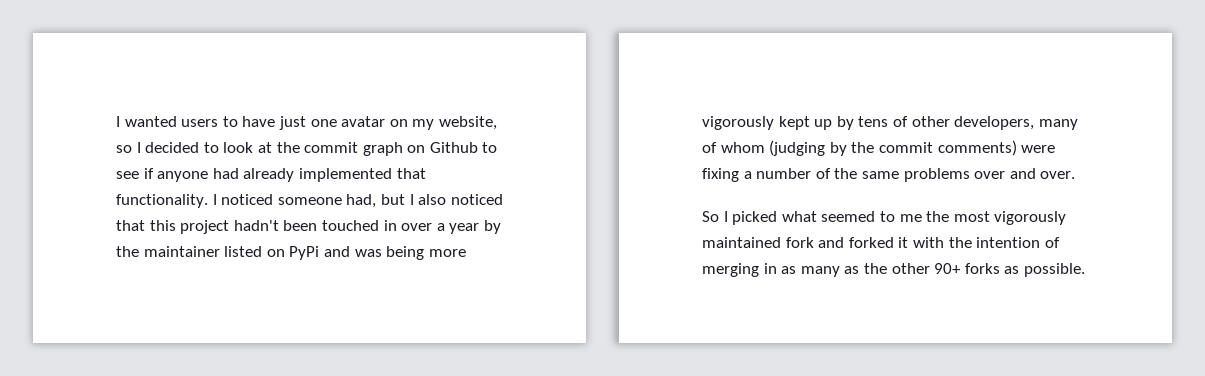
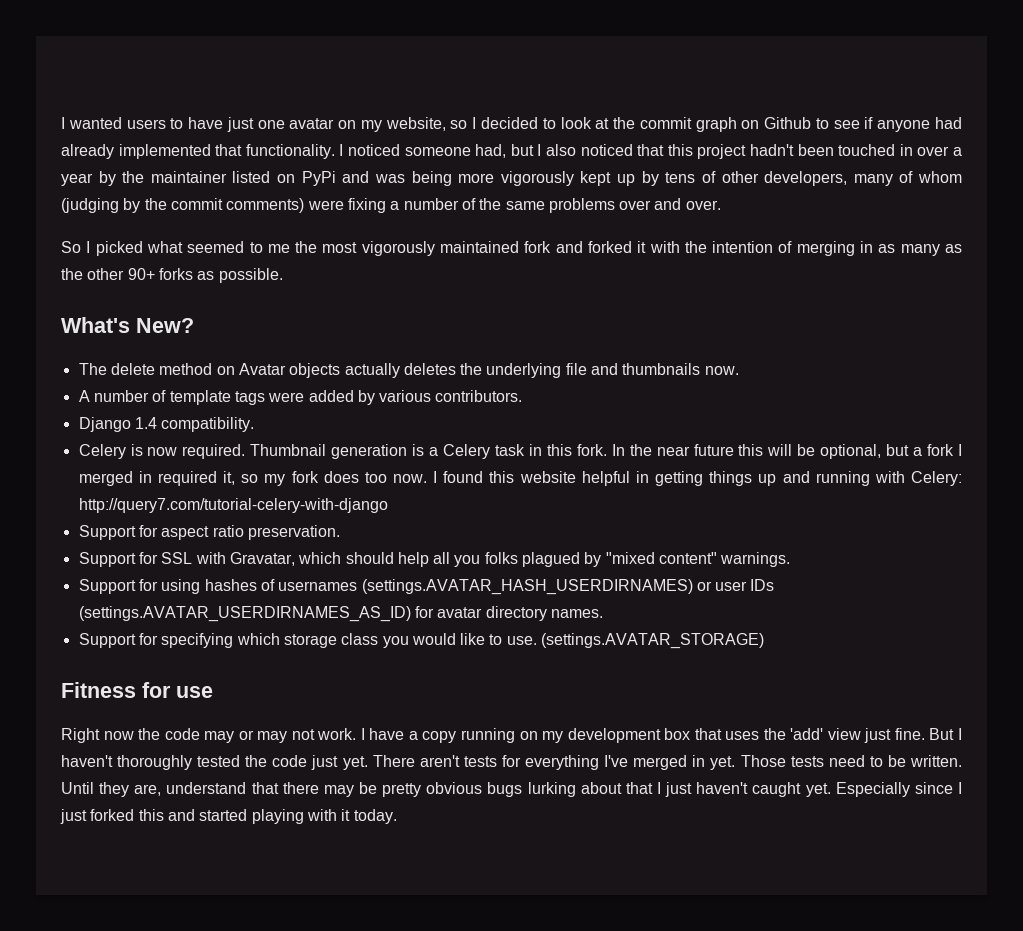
(1085, 270) none -> [61,317,194,333] [78,363,739,378] [78,390,523,405] [78,417,255,432] [78,444,962,459] [78,471,962,486] [78,498,388,513] [78,525,340,540] [78,552,791,567] [78,579,775,595] [78,606,603,622] [78,633,765,649] [61,682,213,698] [61,728,963,743] [61,755,962,770] [61,782,962,797] [60,809,397,824] // What's New? // The delete method on Avatar objects actually deletes the underlying file and thumbnails now. // A number of template tags were added by various contributors. // Django 1.4 compatibility. // Celery is now required. Thumbnail generation is a Celery task in this fork. In the near future this will be optional, but a fork I merged in required it, so my fork does too now. I found this website helpful in getting things up and running with Celery: http://query7.com/tutorial-celery-with-django // Support for aspect ratio preservation. // Support for SSL with Gravatar, which should help all you folks plagued by "mixed content" warnings. // Support for using hashes of usernames (settings.AVATAR_HASH_USERDIRNAMES) or user IDs (settings.AVATAR_USERDIRNAMES_AS_ID) for avatar directory names. // Support for specifying which storage class you would like to use. (settings.AVATAR_STORAGE) // Fitness for use // Right now the code may or may not work. I have a copy running on my development box that uses the 'add' view just fine. But I haven't thoroughly tested the code just yet. There aren't tests for everything I've merged in yet. Those tests need to be written. Until they are, understand that there may be pretty obvious bugs lurking about that I just haven't caught yet. Especially since I just forked this and started playing with it today.

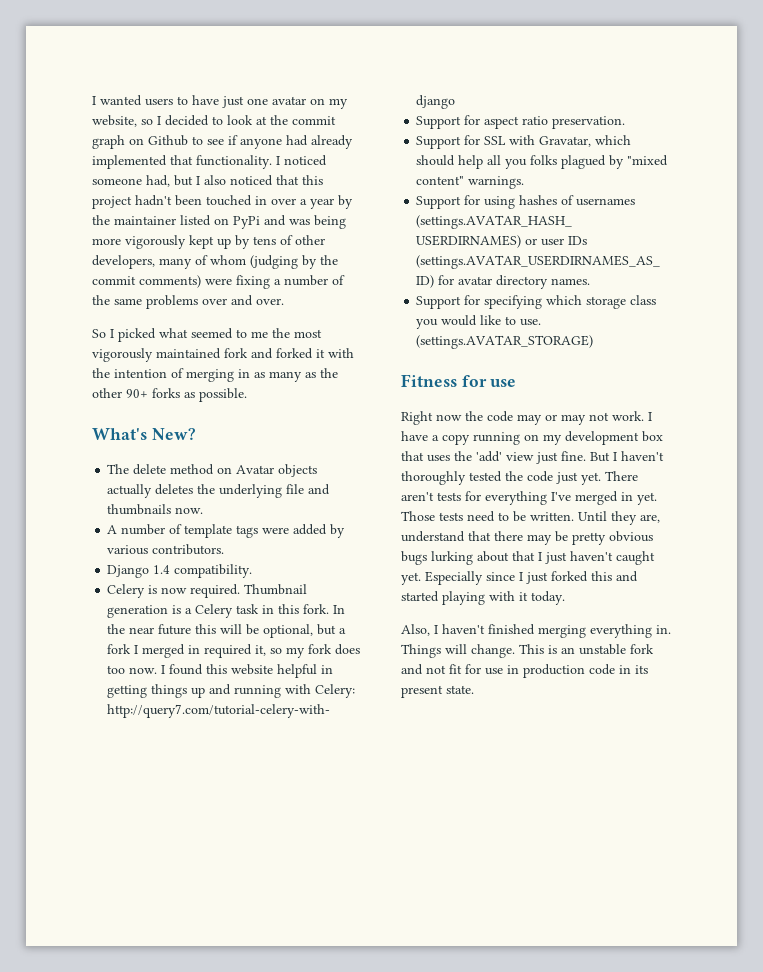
(397, 816) none -> [401,624,671,638] [401,644,654,658] [401,664,648,678] [401,685,474,698] // Also, I haven't finished merging everything in. Things will change. This is an unstable fork and not fit for use in production code in its present state.

